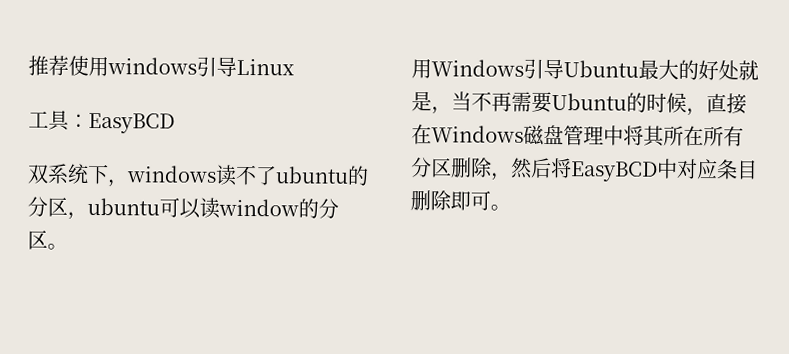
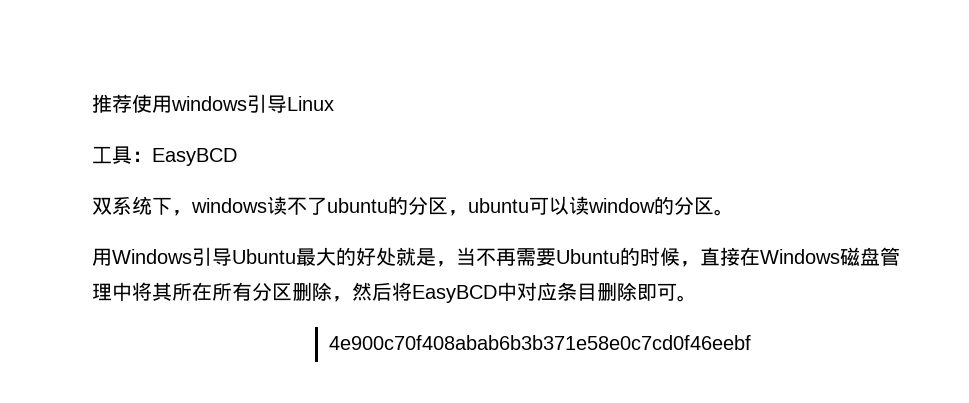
(511, 207) none -> [328,335,751,350] // 4e900c70f408abab6b3b371e58e0c7cd0f46eebf

